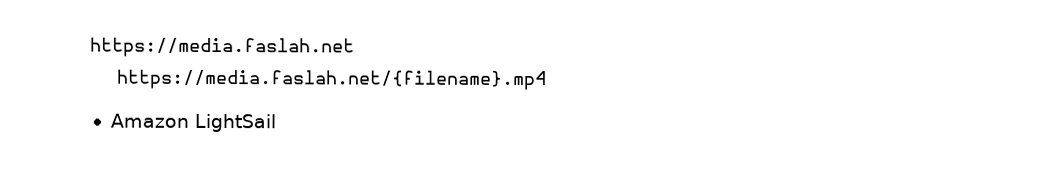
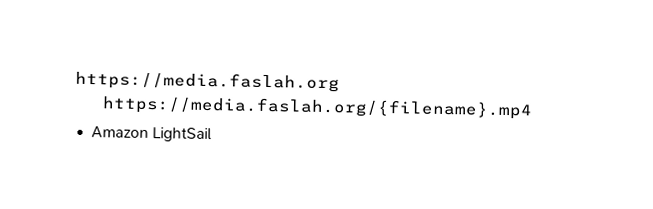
[90,37,355,58] [116,69,548,91] https://media.faslah.net // https://media.faslah.net/{filename}.mp4 -> [75,70,340,93] [102,95,534,120] https://media.faslah.org // https://media.faslah.org/{filename}.mp4

